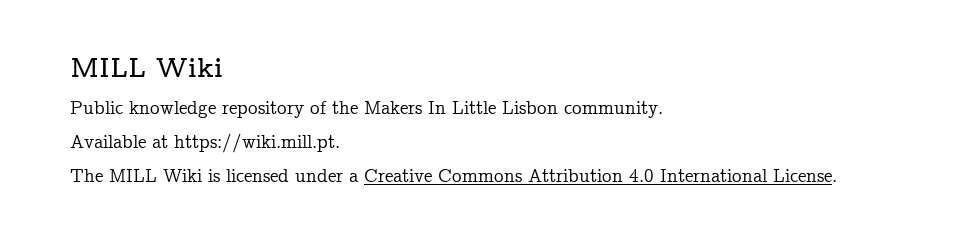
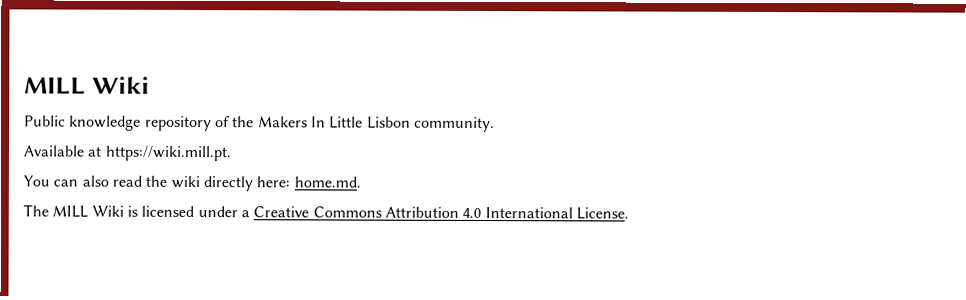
(340, 143) none -> [23,175,361,192] // You can also read the wiki directly here: home.md.

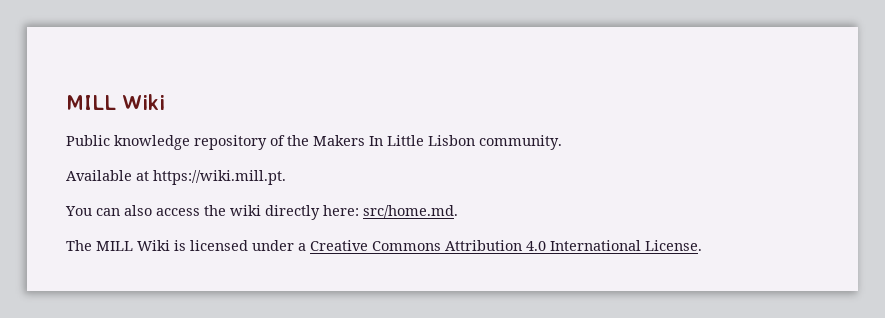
[111,175,142,187] read -> [156,208,200,216] access
[293,176,361,188] home.md. -> [363,205,458,218] src/home.md.

